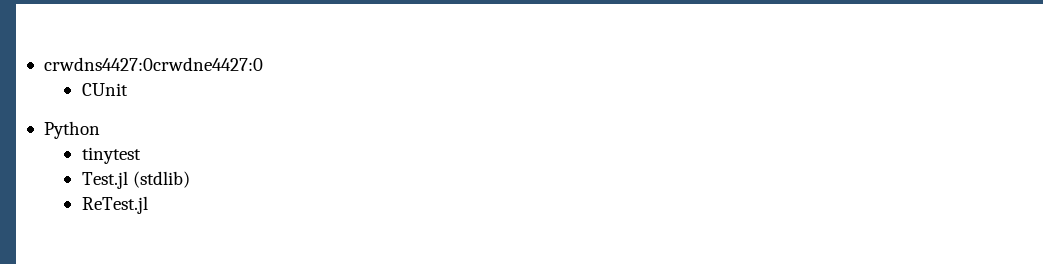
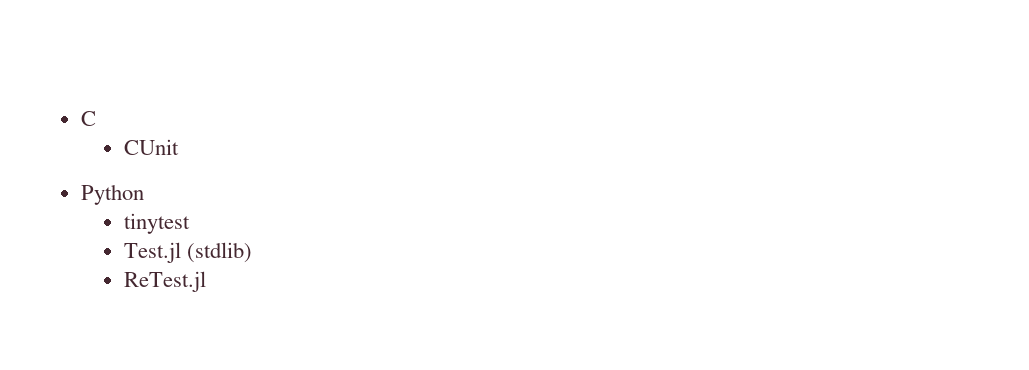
[43,57,263,71] crwdns4427:0crwdne4427:0 -> [80,111,96,126] C

